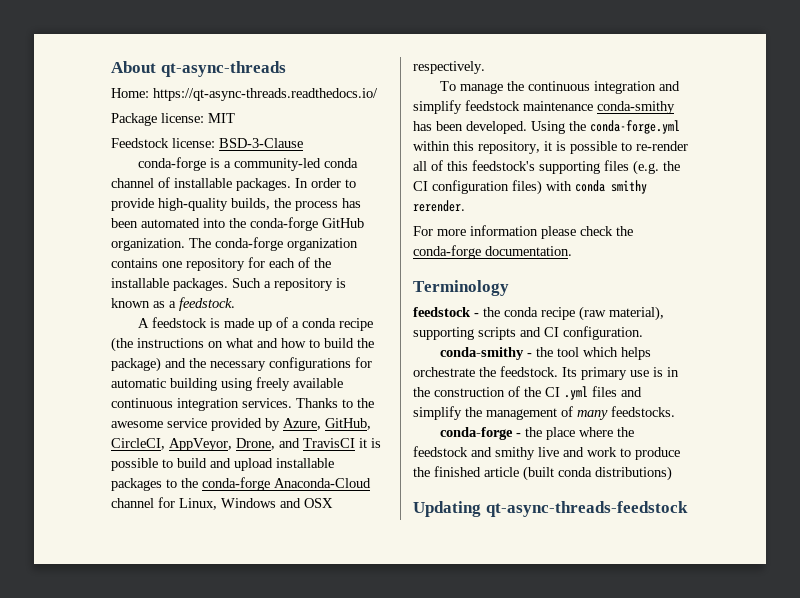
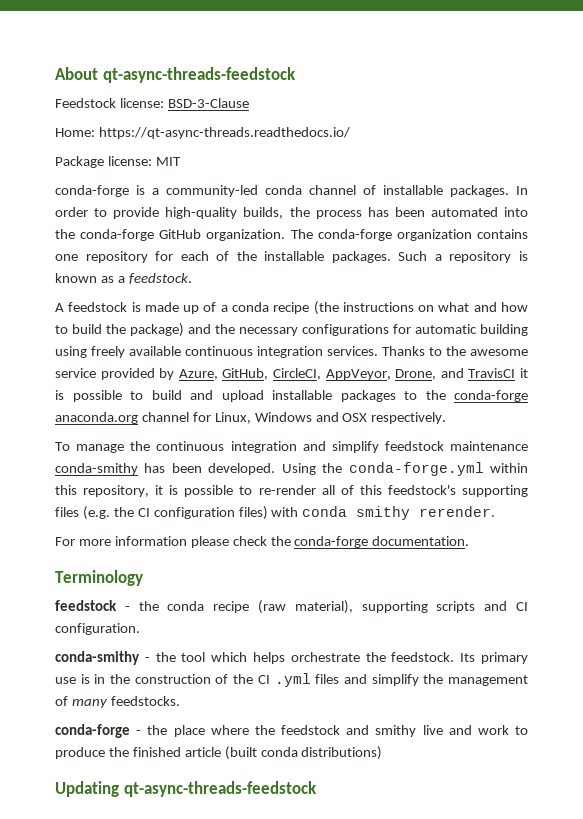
[160,61,286,77] qt-async-threads -> [102,67,296,83] [55,98,249,108] qt-async-threads-feedstock // Feedstock license: BSD-3-Clause
[111,138,303,148] // Feedstock license: BSD-3-Clause -> (181, 161) none
[274,478,371,488] Anaconda-Cloud -> [55,412,138,424] anaconda.org

